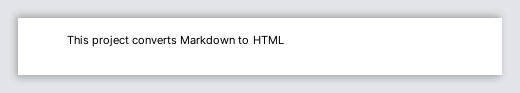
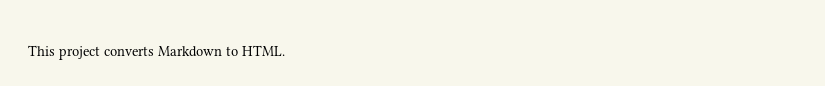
[252,35,284,44] HTML -> [242,45,285,56] HTML.

